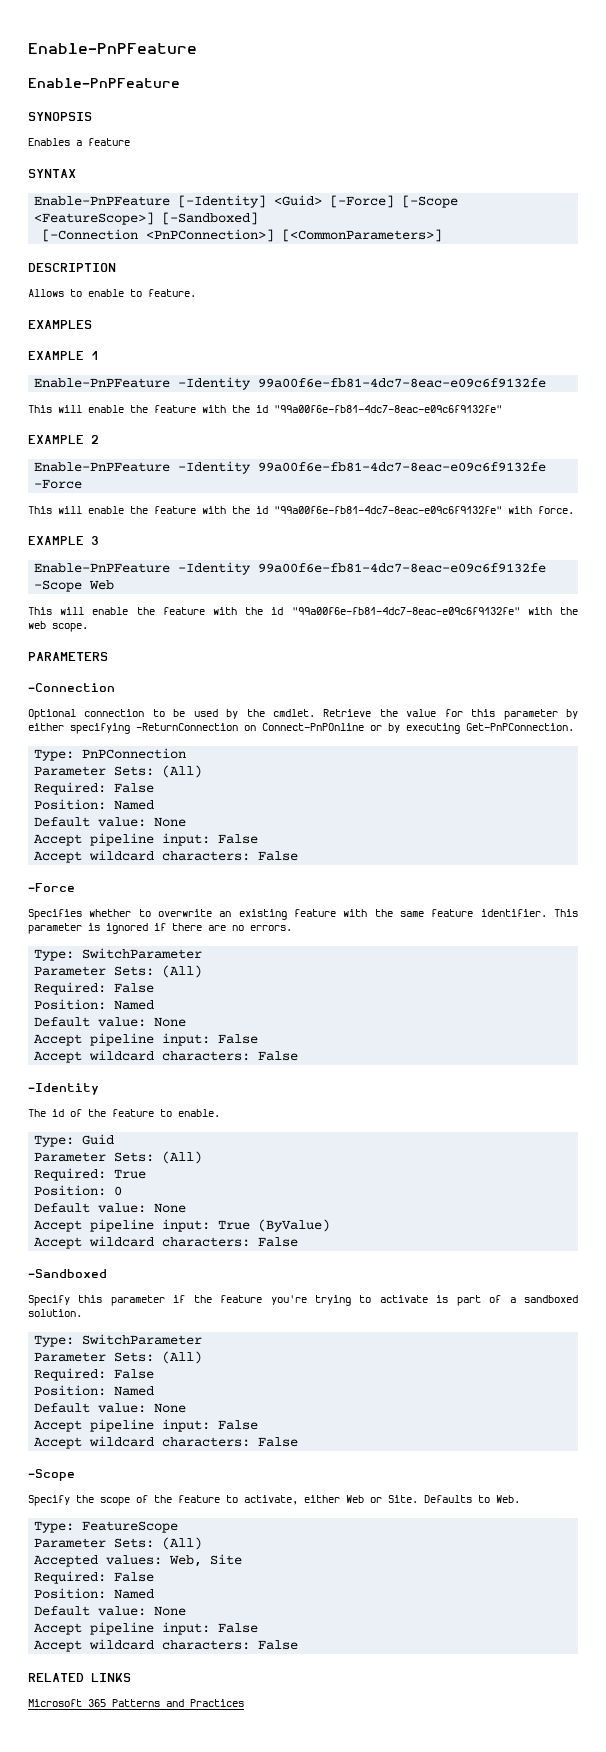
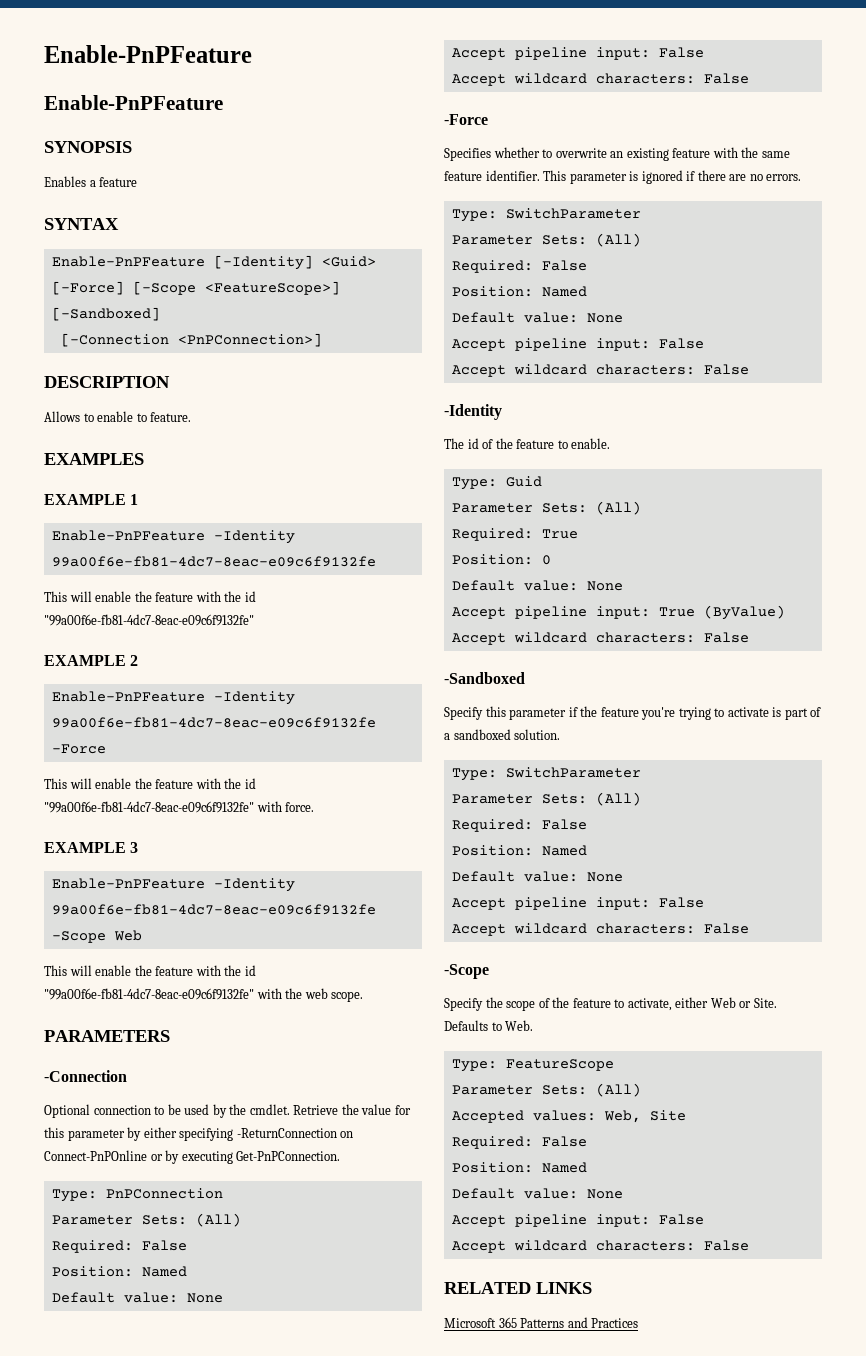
[282,229,443,242] [<CommonParameters>] -> (322, 340) none

